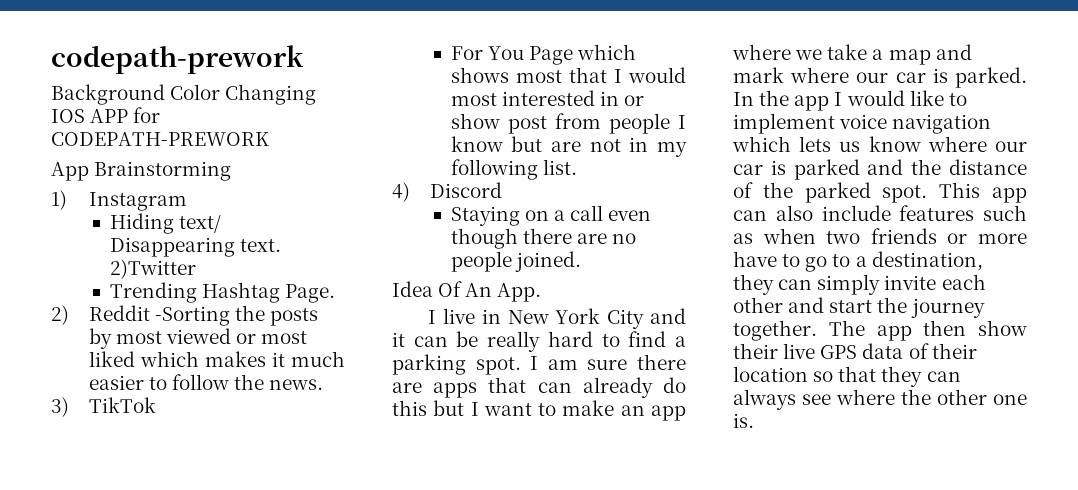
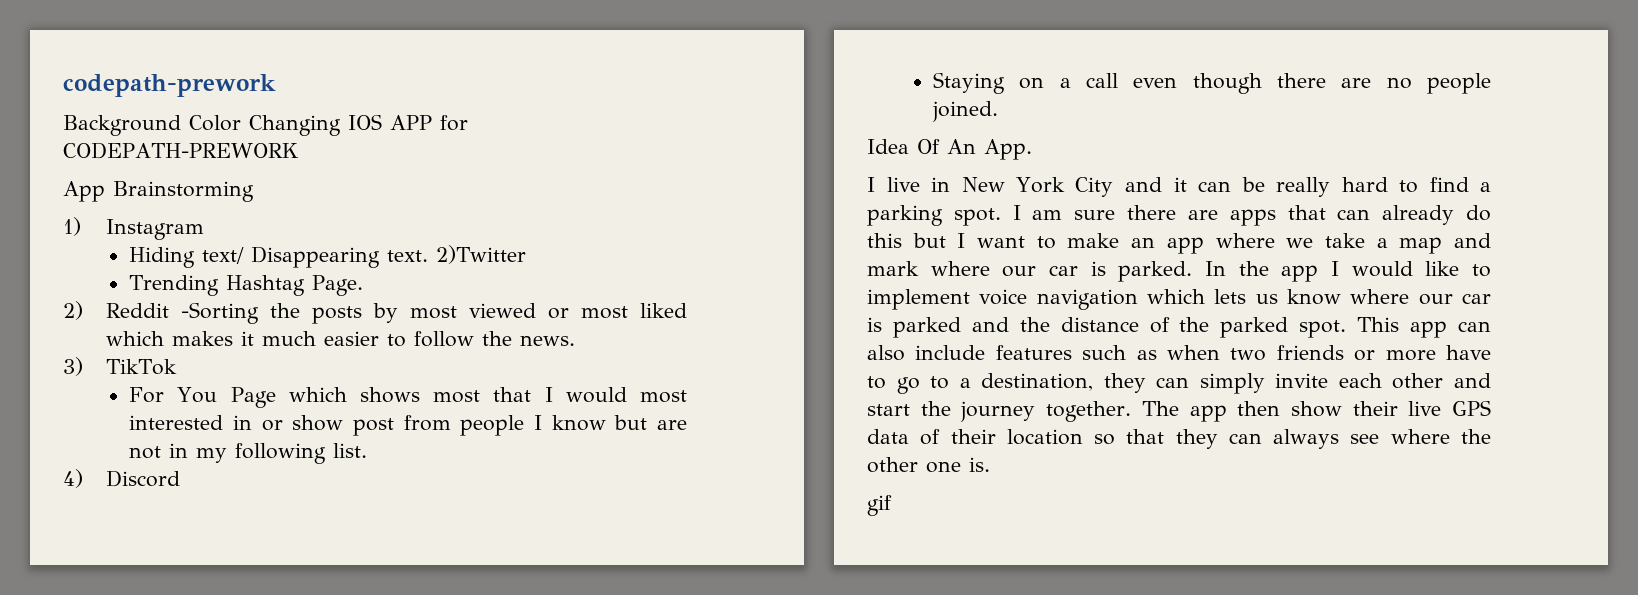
(754, 420) none -> [867,495,892,516] // gif

